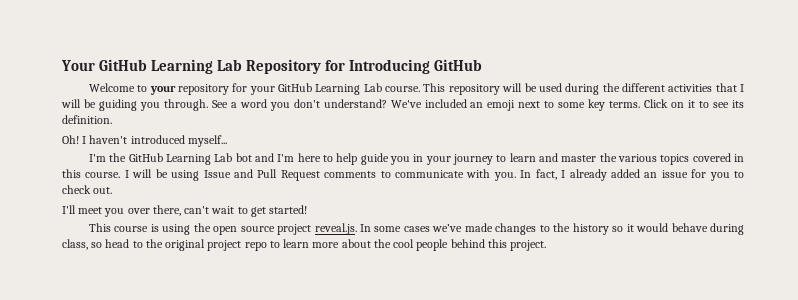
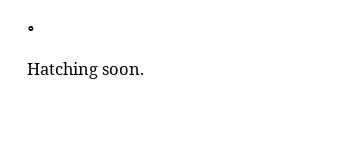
[61,59,483,74] [88,83,744,95] [61,99,745,111] [62,115,112,124] [62,135,227,147] [88,153,744,165] [62,169,744,181] [62,185,113,194] [62,205,308,217] [88,223,744,235] [62,239,547,251] Your GitHub Learning Lab Repository for Introducing GitHub // Welcome to your repository for your GitHub Learning Lab course. This repository will be used during the different activities that I will be guiding you through. See a word you don't understand? We've included an emoji next to some key terms. Click on it to see its definition. // Oh! I haven't introduced myself... // I'm the GitHub Learning Lab bot and I'm here to help guide you in your journey to learn and master the various topics covered in this course. I will be using Issue and Pull Request comments to communicate with you. In fact, I already added an issue for you to check out. // I'll meet you over there, can't wait to get started! // This course is using the open source project reveal.js. In some cases we’ve made changes to the history so it would behave during class, so head to the original project repo to learn more about the cool people behind this project. -> [27,26,35,40] [27,62,145,79] ° // Hatching soon.

